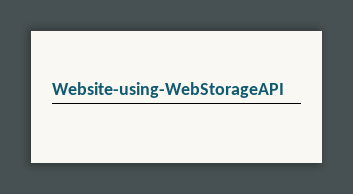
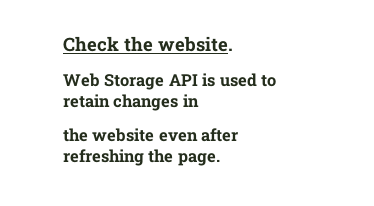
[52,82,284,98] Website-using-WebStorageAPI -> [63,36,233,52] [63,73,277,90] [63,94,199,111] [63,128,239,142] [63,149,220,166] Check the website. // Web Storage API is used to retain changes in // the website even after refreshing the page.

